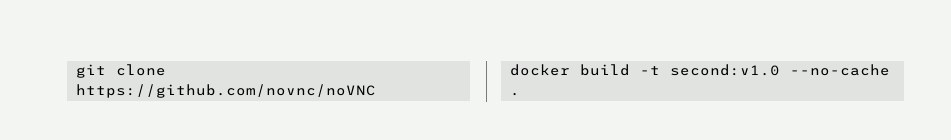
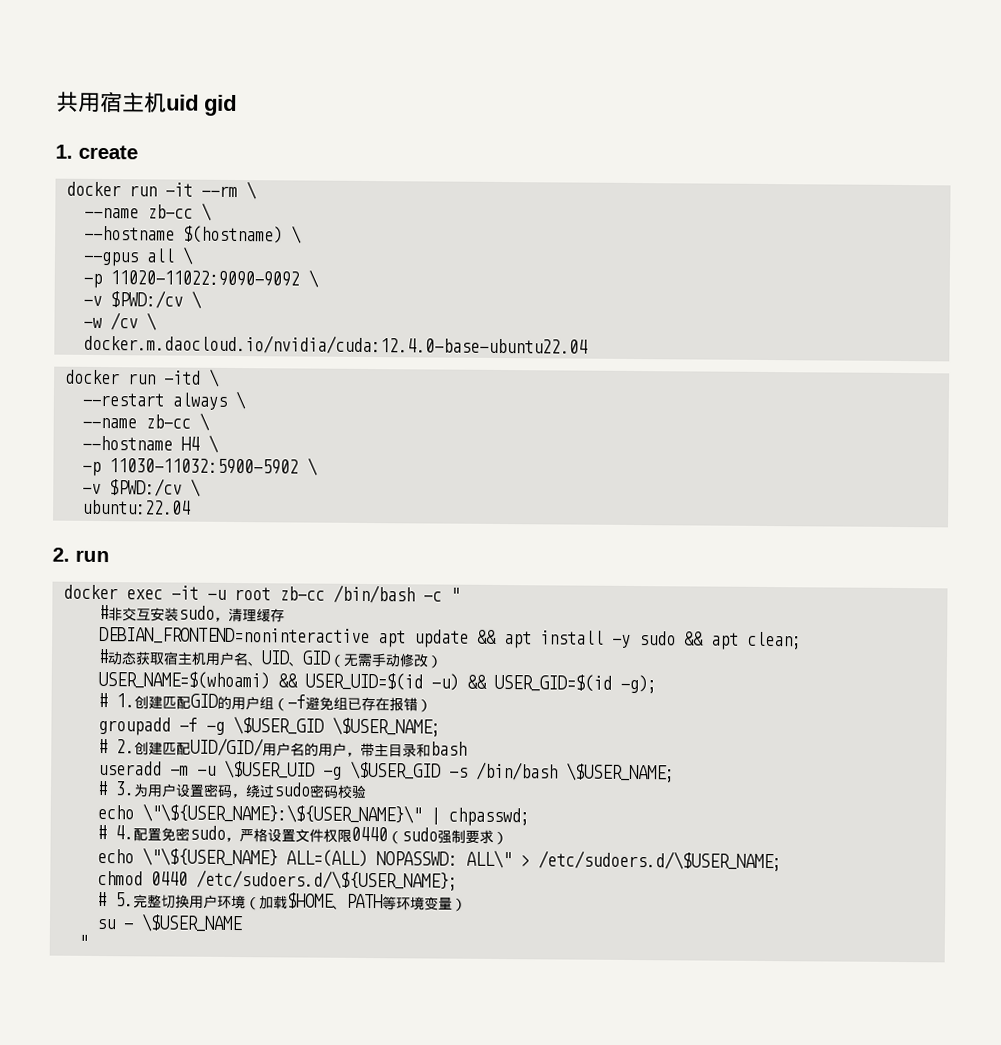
[75,64,166,78] [75,84,376,98] [509,64,890,76] [509,92,520,96] git clone https://github.com/novnc/noVNC // docker build -t second:v1.0 --no-cache . -> [56,91,237,117] [55,144,138,160] [66,181,258,200] [84,202,213,221] [84,225,303,244] [83,246,195,267] [83,269,320,289] [83,290,203,309] [83,312,158,331] [83,333,589,356] [65,368,221,387] [82,391,247,410] [82,412,211,431] [82,434,220,453] [82,457,319,477] [82,478,202,497] [82,499,192,515] [52,547,110,563] [63,584,461,604] [99,604,286,623] [99,626,803,650] [98,648,444,669] [98,670,658,694] [98,692,433,713] [98,716,442,737] [98,737,468,758] [98,759,676,783] [97,780,368,800] [97,803,531,827] [97,824,509,846] [97,847,783,872] [97,869,459,891] [97,891,468,912] [96,913,244,933] [78,934,89,949] 共用宿主机uid gid // 1. create // docker run -it --rm \ // --name zb-cc \ // --hostname $(hostname) \ // --gpus all \ // -p 11020-11022:9090-9092 \ // -v $PWD:/cv \ // -w /cv \ // docker.m.daocloud.io/nvidia/cuda:12.4.0-base-ubuntu22.04 // docker run -itd \ // --restart always \ // --name zb-cc \ // --hostname H4 \ // -p 11030-11032:5900-5902 \ // -v $PWD:/cv \ // ubuntu:22.04 // 2. run // docker exec -it -u root zb-cc /bin/bash -c " // #非交互安装sudo，清理缓存 // DEBIAN_FRONTEND=noninteractive apt update && apt install -y sudo && apt clean; // #动态获取宿主机用户名、UID、GID（无需手动修改） // USER_NAME=$(whoami) && USER_UID=$(id -u) && USER_GID=$(id -g); // # 1.创建匹配GID的用户组（-f避免组已存在报错） // groupadd -f -g \$USER_GID \$USER_NAME; // # 2.创建匹配UID/GID/用户名的用户，带主目录和bash // useradd -m -u \$USER_UID -g \$USER_GID -s /bin/bash \$USER_NAME; // # 3.为用户设置密码，绕过sudo密码校验 // echo \"\${USER_NAME}:\${USER_NAME}\" | chpasswd; // # 4.配置免密sudo，严格设置文件权限0440（sudo强制要求） // echo \"\${USER_NAME} ALL=(ALL) NOPASSWD: ALL\" > /etc/sudoers.d/\$USER_NAME; // chmod 0440 /etc/sudoers.d/\${USER_NAME}; // # 5.完整切换用户环境（加载$HOME、PATH等环境变量） // su - \$USER_NAME // "

